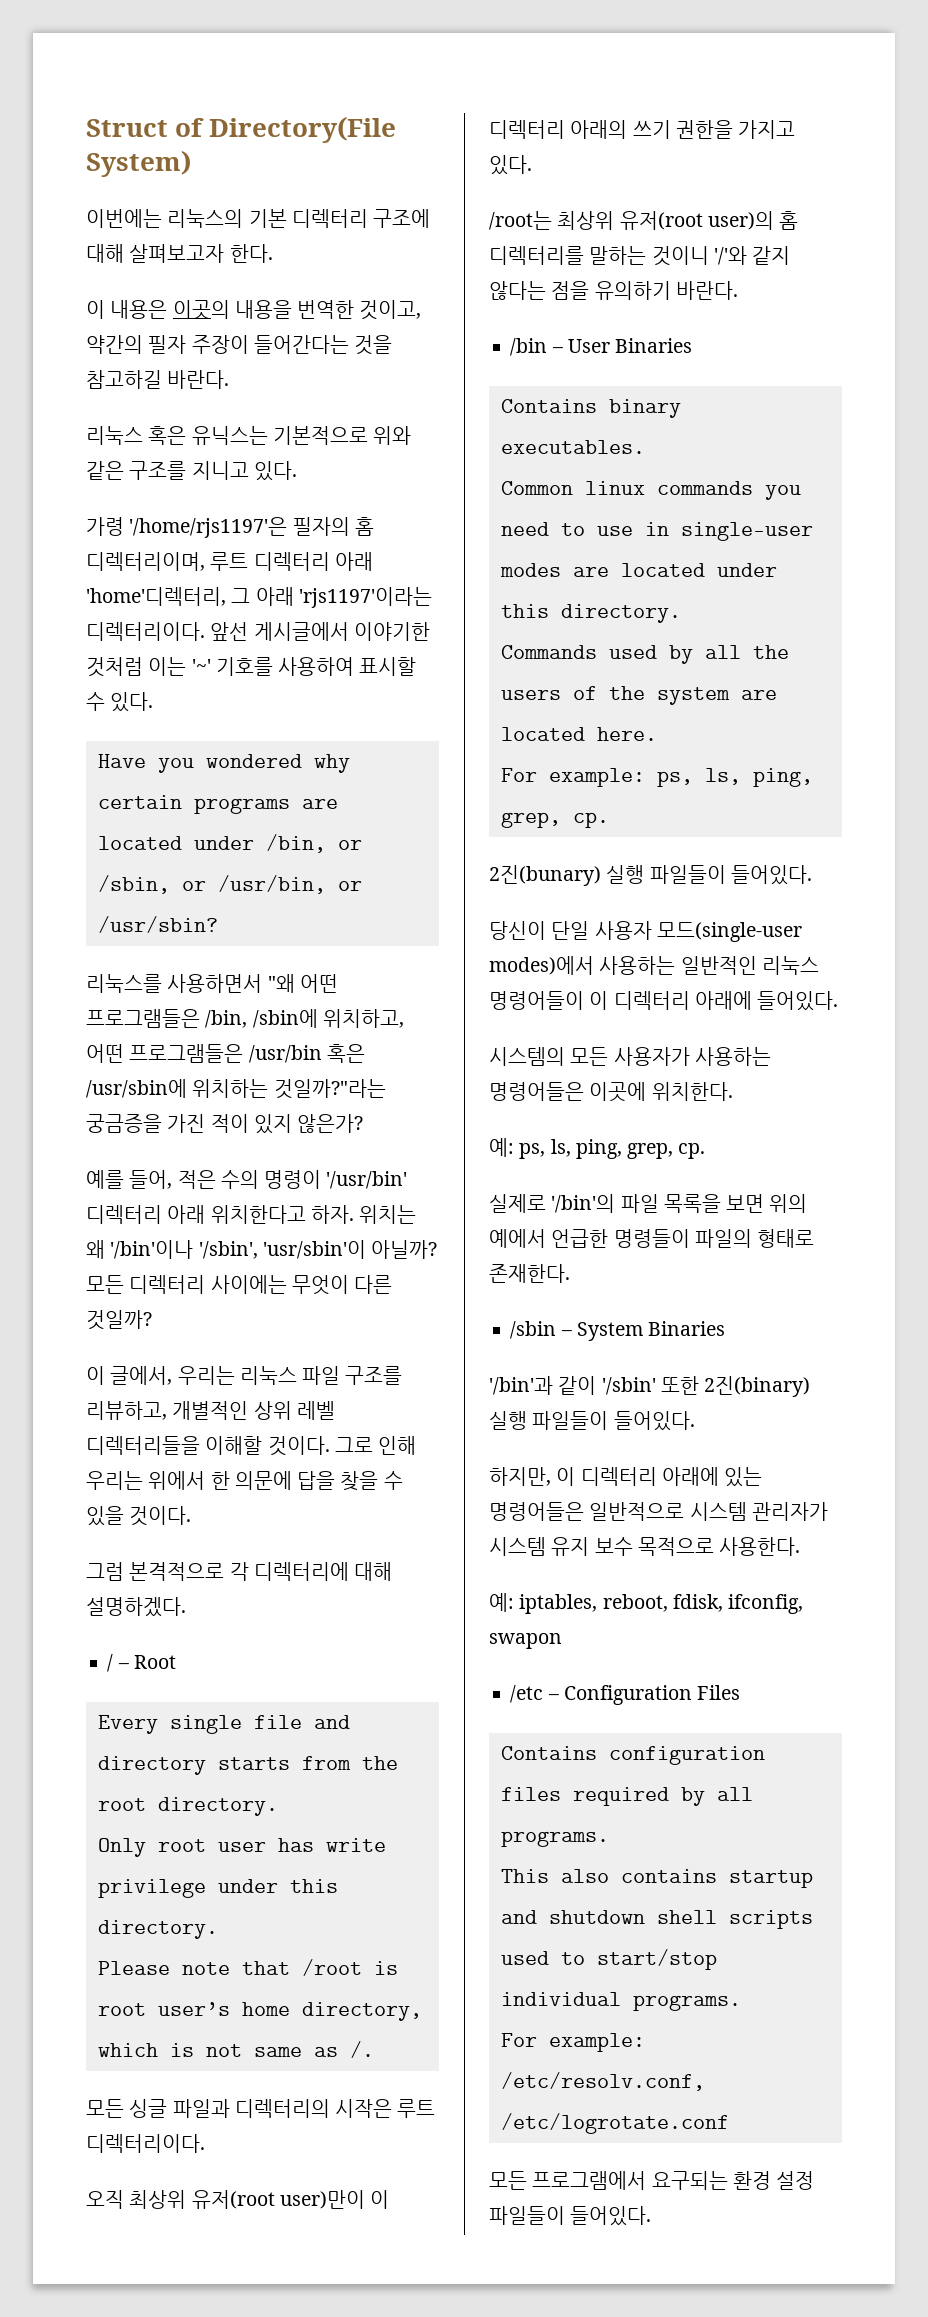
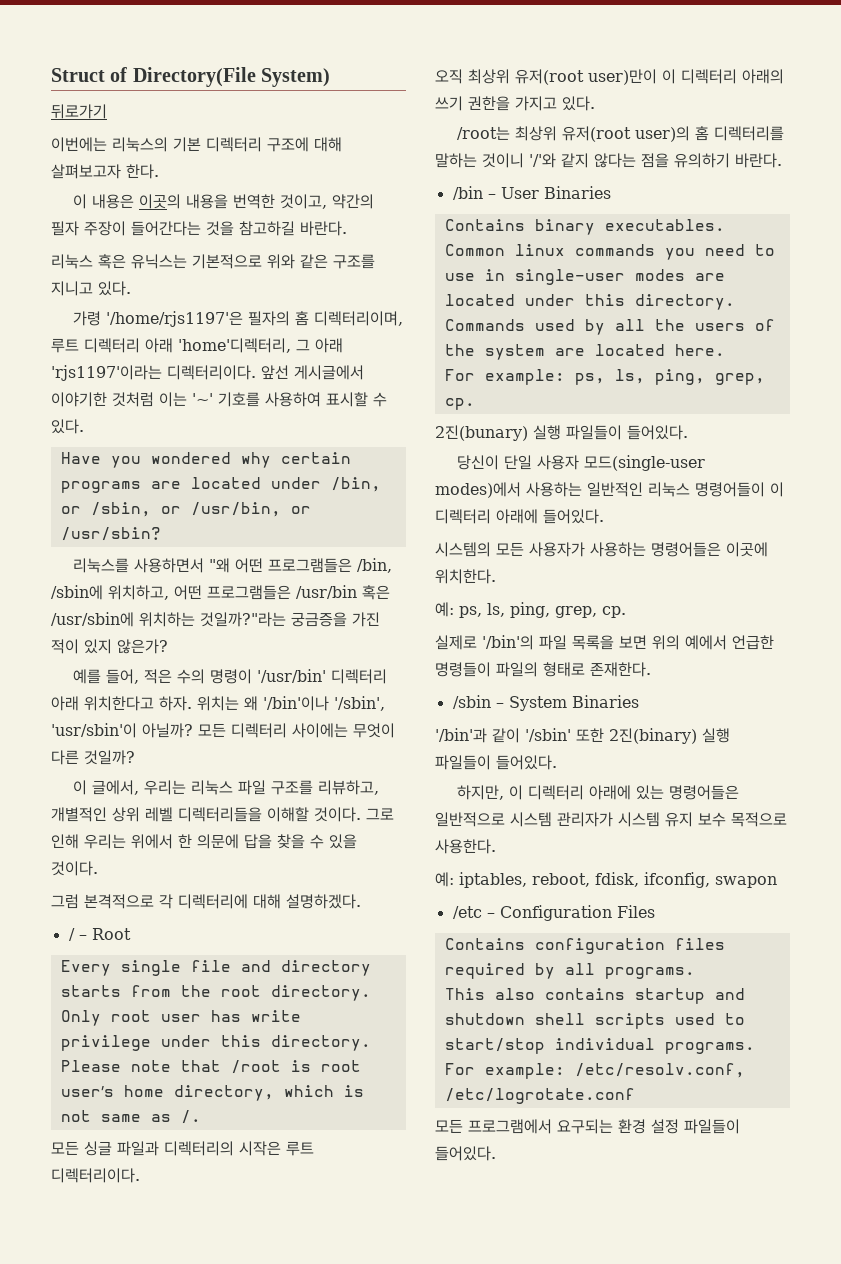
(191, 163) none -> [51,104,107,119] // 뒤로가기

